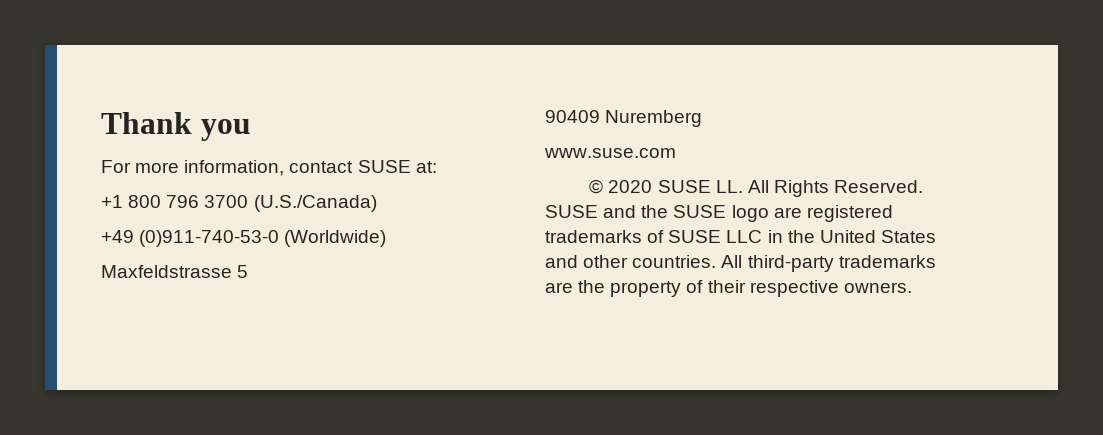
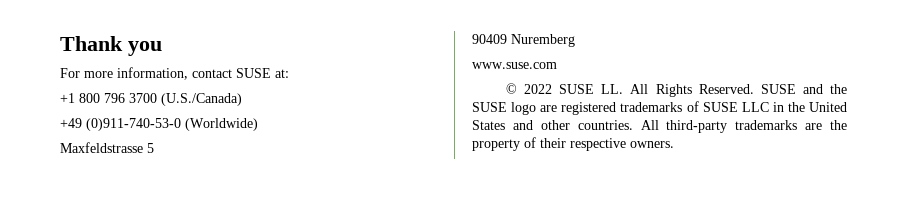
[608,180,653,193] 2020 -> [524,84,553,94] 2022

